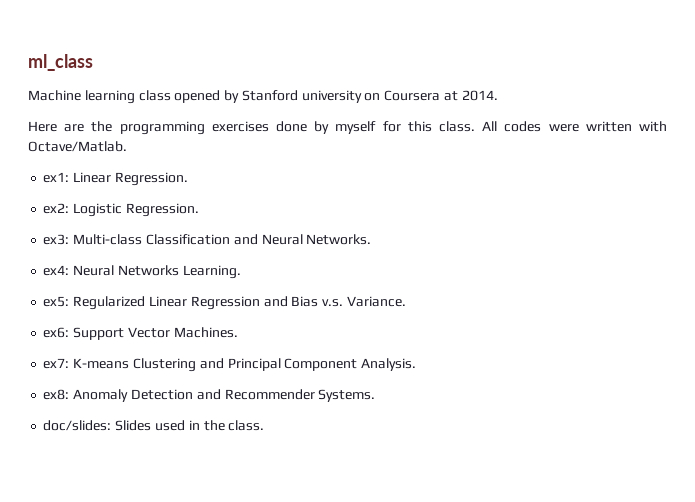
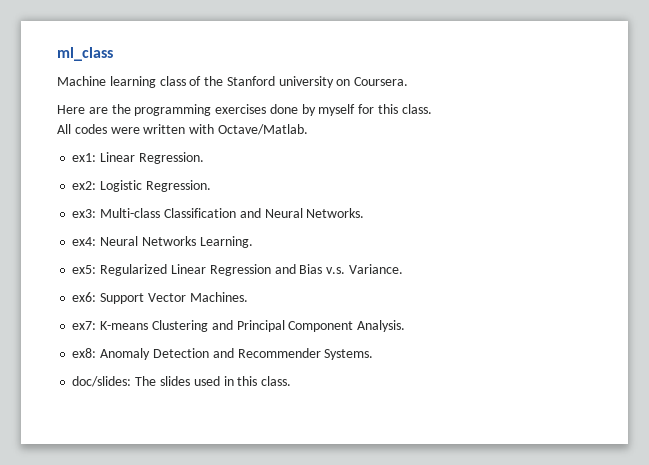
[174,90,240,103] opened by -> [189,76,224,86] of the
[384,90,498,101] Coursera at 2014. -> [354,77,409,86] Coursera.
(475, 126) none -> (432, 109) //
[115,420,152,431] Slides -> [135,376,190,386] The slides
[203,420,225,431] the -> [237,376,258,386] this

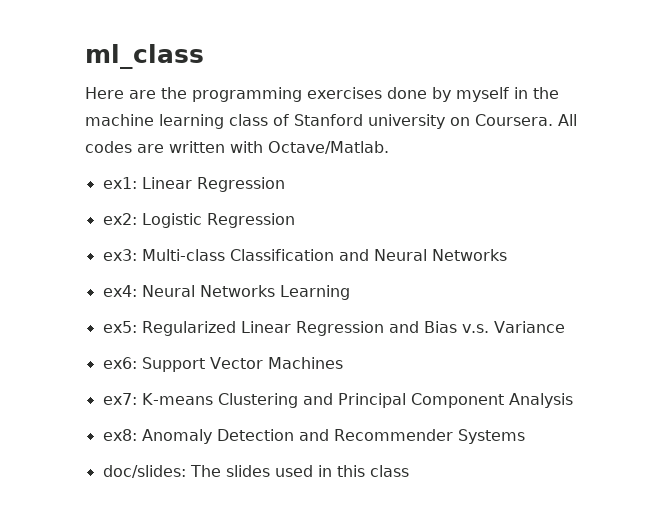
[57,76,409,88] // Machine learning class of the Stanford university on Coursera. -> (204, 56) none
[358,104,432,114] for this class. // -> [514,87,559,99] [85,114,553,129] in the machine learning class of Stanford university on Coursera.
[110,127,140,134] were -> [137,144,164,153] are
[138,152,204,164] Regression. -> [196,177,285,192] Regression
[145,180,211,192] Regression. -> [206,213,295,228] Regression
[306,208,365,218] Networks. -> [431,249,507,261] Networks
[199,236,253,248] Learning. -> [279,285,350,300] Learning
[348,264,403,274] Variance. -> [493,321,565,333] Variance
[189,292,248,302] Machines. -> [267,357,343,369] Machines
[357,320,406,332] Analysis. -> [508,393,573,408] Analysis
[324,349,374,360] Systems. -> [457,429,525,444] Systems
[261,376,292,386] class. -> [369,465,409,477] class

